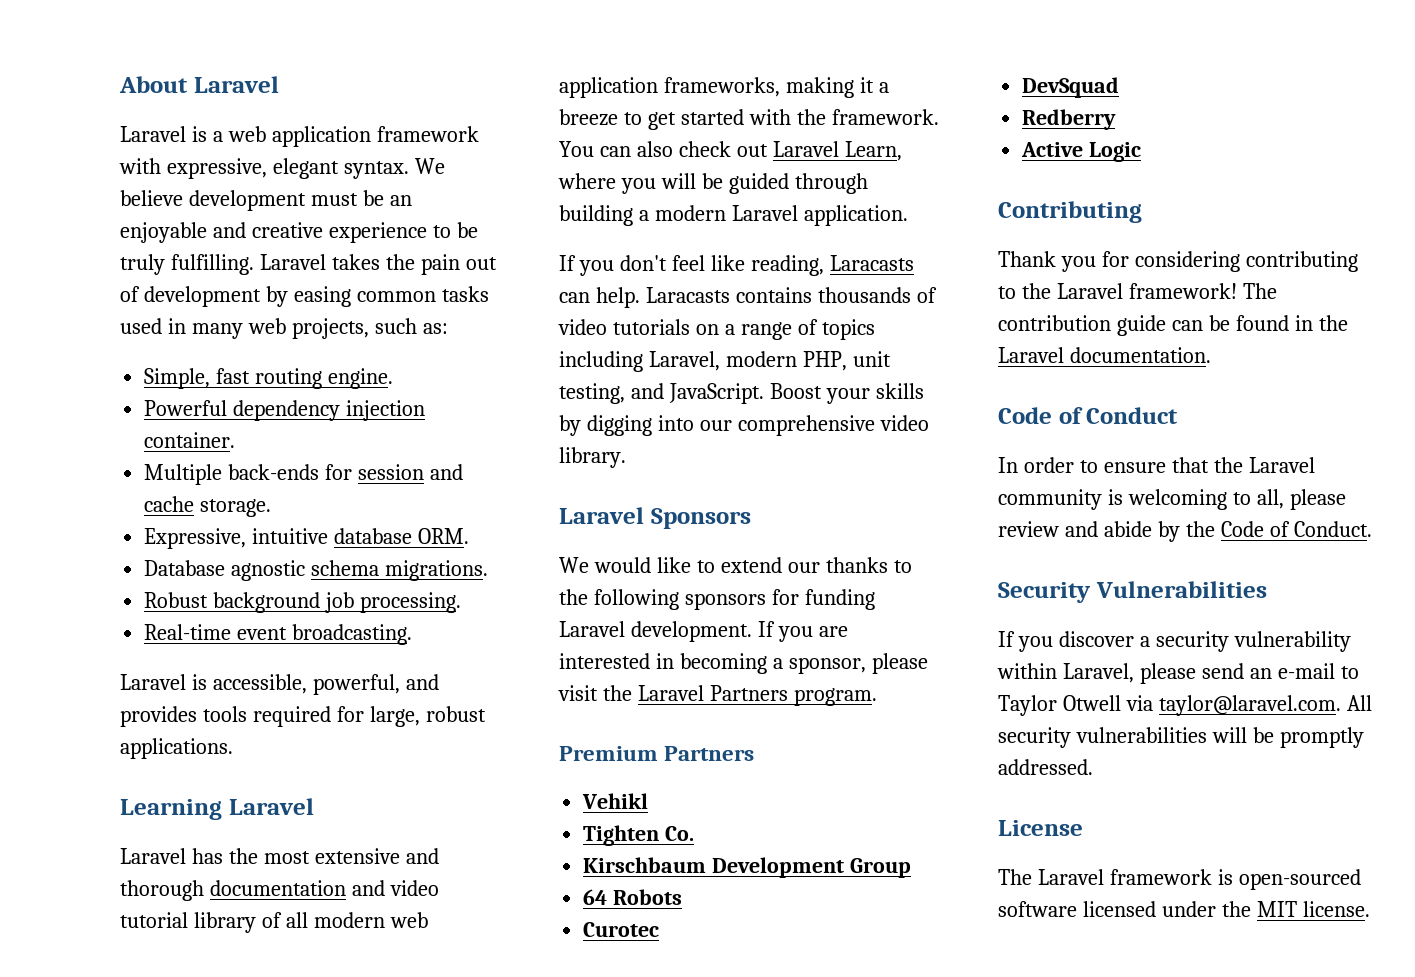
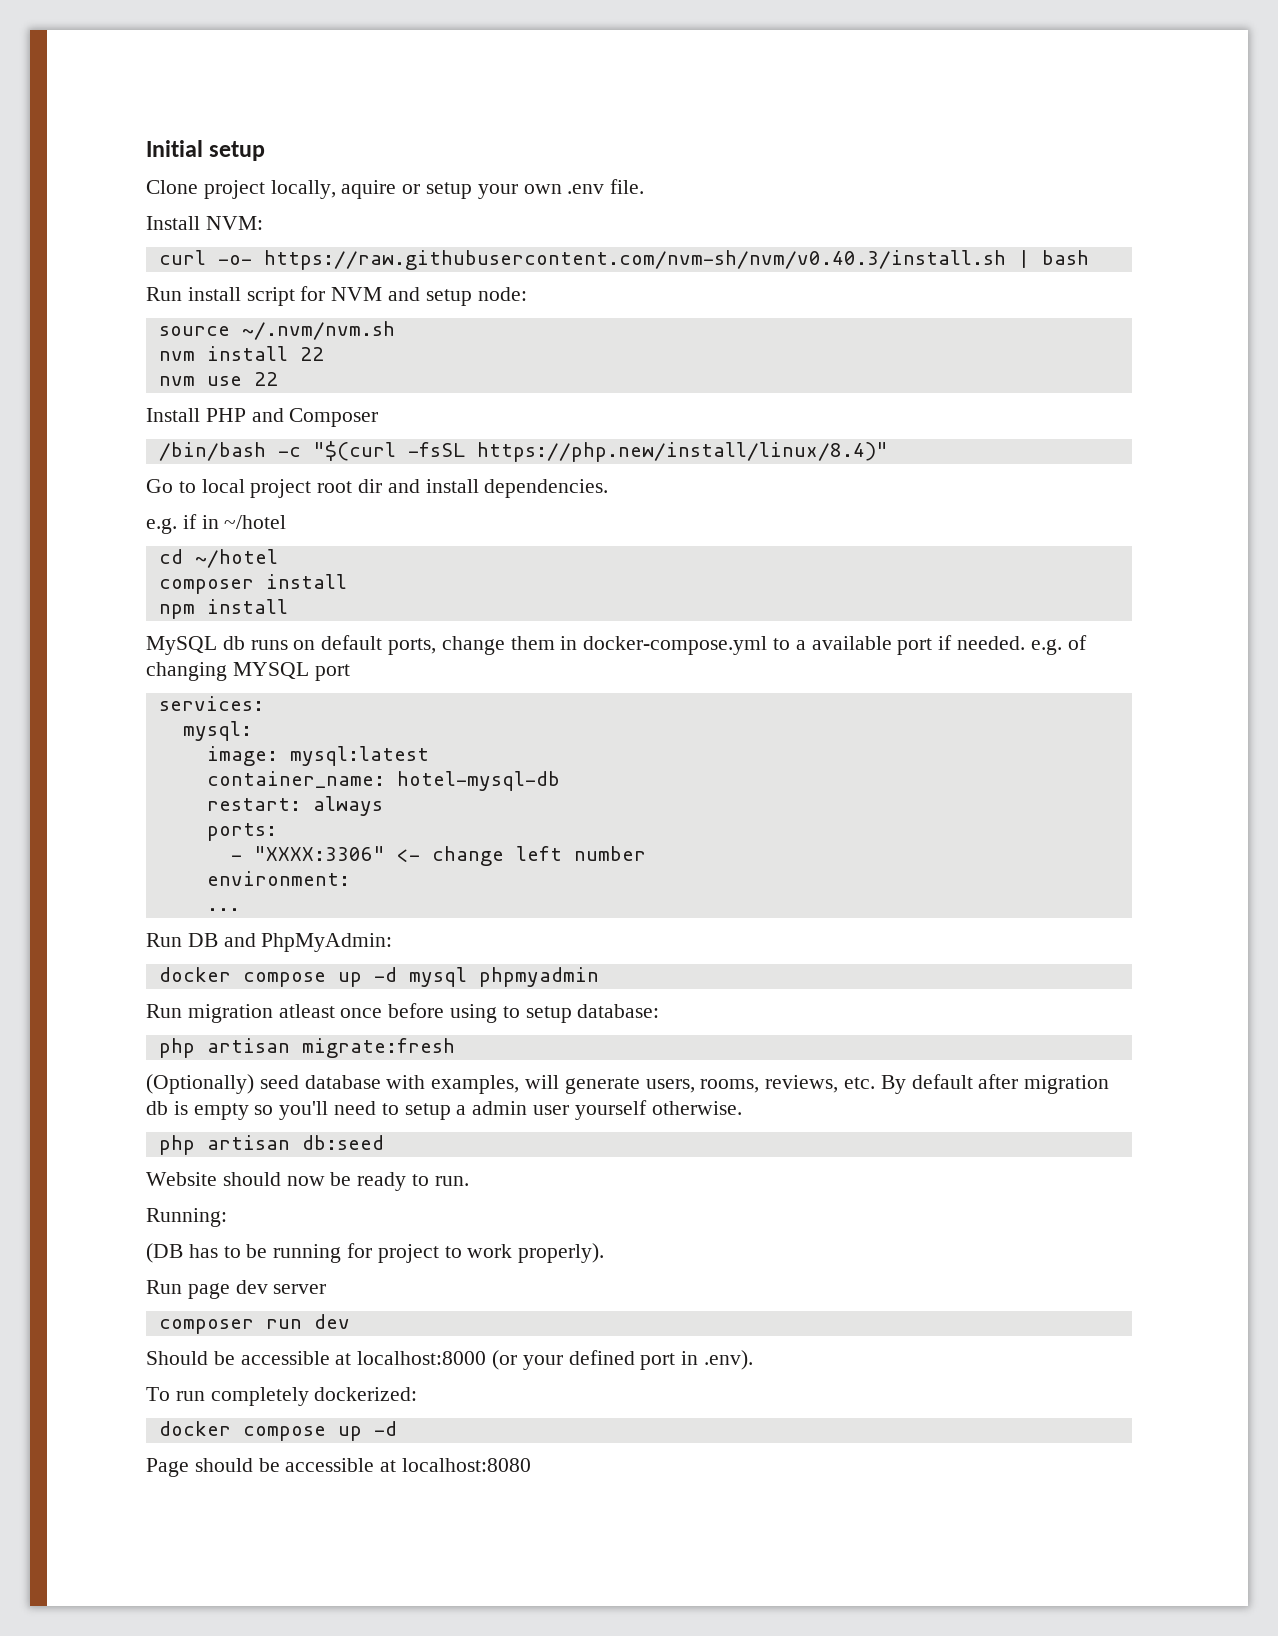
[119,76,279,93] [120,126,479,147] [119,158,445,179] [120,190,412,211] [120,222,478,243] [120,254,497,275] [120,286,489,307] [120,318,448,339] [144,368,394,389] [144,400,426,421] [144,432,236,448] [144,464,463,485] [144,496,272,517] [144,528,470,549] [144,560,489,581] [144,592,462,613] [144,624,413,645] [120,674,439,695] [120,706,486,727] [120,738,233,759] [120,798,314,820] [120,848,439,864] [120,880,439,901] [120,912,428,933] [559,77,889,98] [559,109,939,130] [559,141,902,161] [558,173,868,194] [559,205,908,226] [559,255,914,276] [559,287,937,308] [558,319,875,340] [559,351,891,372] [559,383,924,404] [559,415,929,436] [559,447,626,468] [559,507,751,529] [559,557,912,573] [559,589,875,610] [559,621,848,642] [559,653,928,674] [558,685,877,706] [559,746,755,761] [582,793,649,809] [583,825,695,846] [583,857,912,878] [583,889,683,905] [583,922,660,937] [1022,77,1120,98] [1022,109,1117,130] [1021,142,1142,162] [998,201,1142,223] [998,251,1358,272] [998,283,1277,299] [998,315,1348,336] [998,347,1211,363] [998,407,1179,424] [998,457,1315,473] [998,489,1346,510] [998,521,1372,542] [998,581,1267,603] [998,631,1351,652] [997,663,1359,684] [998,695,1372,716] [998,727,1364,748] [998,759,1093,775] [998,820,1083,836] [998,869,1361,890] [998,901,1370,917] About Laravel // Laravel is a web application framework with expressive, elegant syntax. We believe development must be an enjoyable and creative experience to be truly fulfilling. Laravel takes the pain out of development by easing common tasks used in many web projects, such as: // Simple, fast routing engine. // Powerful dependency injection container. // Multiple back-ends for session and cache storage. // Expressive, intuitive database ORM. // Database agnostic schema migrations. // Robust background job processing. // Real-time event broadcasting. // Laravel is accessible, powerful, and provides tools required for large, robust applications. // Learning Laravel // Laravel has the most extensive and thorough documentation and video tutorial library of all modern web application frameworks, making it a breeze to get started with the framework. You can also check out Laravel Learn, where you will be guided through building a modern Laravel application. // If you don't feel like reading, Laracasts can help. Laracasts contains thousands of video tutorials on a range of topics including Laravel, modern PHP, unit testing, and JavaScript. Boost your skills by digging into our comprehensive video library. // Laravel Sponsors // We would like to extend our thanks to the following sponsors for funding Laravel development. If you are interested in becoming a sponsor, please visit the Laravel Partners program. // Premium Partners // Vehikl // Tighten Co. // Kirschbaum Development Group // 64 Robots // Curotec // DevSquad // Redberry // Active Logic // Contributing // Thank you for considering contributing to the Laravel framework! The contribution guide can be found in the Laravel documentation. // Code of Conduct // In order to ensure that the Laravel community is welcoming to all, please review and abide by the Code of Conduct. // Security Vulnerabilities // If you discover a security vulnerability within Laravel, please send an e-mail to Taylor Otwell via taylor@laravel.com. All security vulnerabilities will be promptly addressed. // License // The Laravel framework is open-sourced software licensed under the MIT license. -> [146,140,266,161] [146,179,645,199] [146,216,263,230] [158,250,1089,270] [146,286,527,306] [158,321,395,340] [158,346,324,361] [158,372,278,386] [146,408,379,427] [158,441,888,462] [146,479,609,498] [146,514,287,534] [158,549,278,568] [158,574,347,594] [158,599,288,619] [146,635,1087,655] [146,662,350,681] [158,696,264,711] [182,721,252,741] [206,746,429,766] [206,771,560,791] [206,796,383,816] [206,823,277,841] [230,846,646,866] [206,871,350,886] [206,908,240,911] [146,933,393,952] [158,967,599,987] [146,1003,660,1023] [158,1038,455,1058] [146,1074,1110,1094] [146,1100,742,1120] [158,1135,384,1155] [146,1172,469,1191] [146,1208,227,1227] [146,1243,605,1263] [146,1280,327,1299] [158,1314,350,1334] [146,1350,754,1370] [146,1387,418,1406] [158,1421,397,1441] [146,1458,532,1477] Initial setup // Clone project locally, aquire or setup your own .env file. // Install NVM: // curl -o- https://raw.githubusercontent.com/nvm-sh/nvm/v0.40.3/install.sh | bash // Run install script for NVM and setup node: // source ~/.nvm/nvm.sh // nvm install 22 // nvm use 22 // Install PHP and Composer // /bin/bash -c "$(curl -fsSL https://php.new/install/linux/8.4)" // Go to local project root dir and install dependencies. // e.g. if in ~/hotel // cd ~/hotel // composer install // npm install // MySQL db runs on default ports, change them in docker-compose.yml to a available port if needed. e.g. of changing MYSQL port // services: // mysql: // image: mysql:latest // container_name: hotel-mysql-db // restart: always // ports: // - "XXXX:3306" <- change left number // environment: // ... // Run DB and PhpMyAdmin: // docker compose up -d mysql phpmyadmin // Run migration atleast once before using to setup database: // php artisan migrate:fresh // (Optionally) seed database with examples, will generate users, rooms, reviews, etc. By default after migration db is empty so you'll need to setup a admin user yourself otherwise. // php artisan db:seed // Website should now be ready to run. // Running: // (DB has to be running for project to work properly). // Run page dev server // composer run dev // Should be accessible at localhost:8000 (or your defined port in .env). // To run completely dockerized: // docker compose up -d // Page should be accessible at localhost:8080

